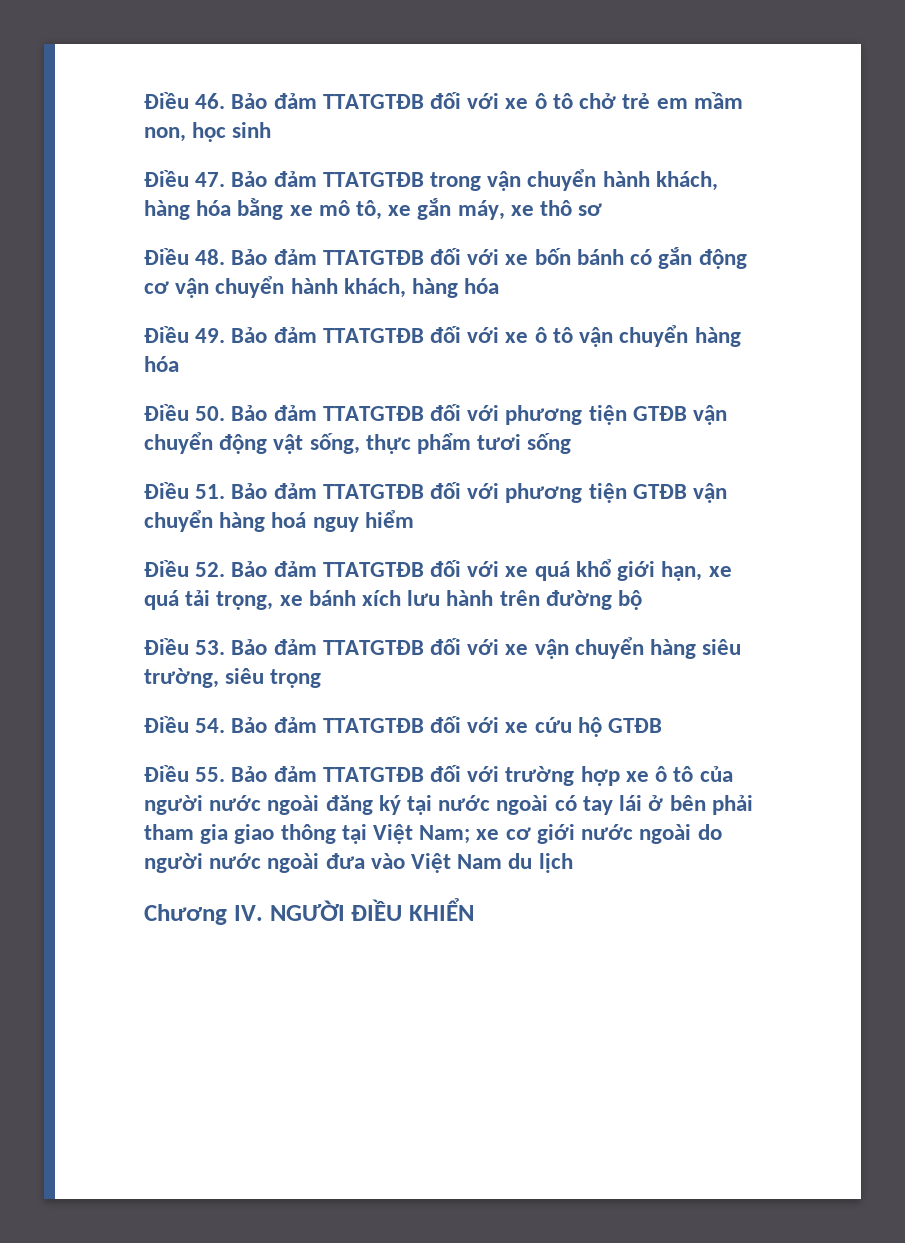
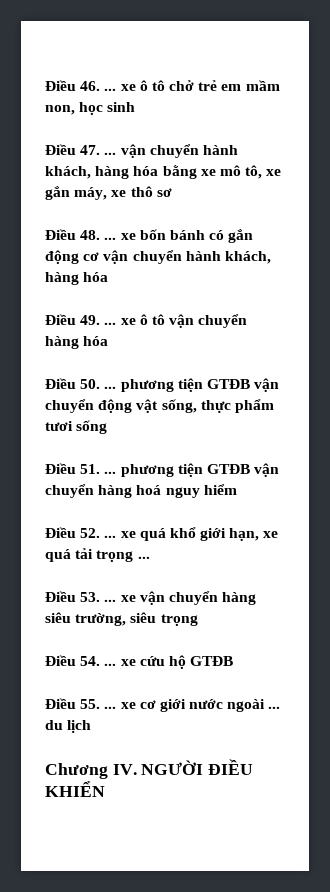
[231,92,500,109] Bảo đảm TTATGTĐB đối với -> [104,88,117,91] ...
[231,171,482,191] Bảo đảm TTATGTĐB trong -> [104,152,117,155] ...
[231,248,500,265] Bảo đảm TTATGTĐB đối với -> [104,237,117,240] ...
[231,326,500,343] Bảo đảm TTATGTĐB đối với -> [104,322,117,325] ...
[231,404,500,421] Bảo đảm TTATGTĐB đối với -> [104,386,117,389] ...
[231,482,500,499] Bảo đảm TTATGTĐB đối với -> [104,471,117,474] ...
[231,560,500,577] Bảo đảm TTATGTĐB đối với -> [104,535,117,538] ...
[216,590,643,610] [144,638,500,655] trọng, xe bánh xích lưu hành trên đường bộ // Điều 53. Bảo đảm TTATGTĐB đối với -> [96,550,150,562] [45,591,117,602] trọng ... // Điều 53. ...
[231,716,500,733] Bảo đảm TTATGTĐB đối với -> [104,663,117,666] ...
[231,765,733,786] [144,795,753,815] [144,824,471,844] Bảo đảm TTATGTĐB đối với trường hợp xe ô tô của người nước ngoài đăng ký tại nước ngoài có tay lái ở bên phải tham gia giao thông tại Việt Nam; -> [104,706,117,709] ...
[697,824,722,840] [144,853,503,873] do người nước ngoài đưa vào Việt Nam -> [268,706,281,709] ...

